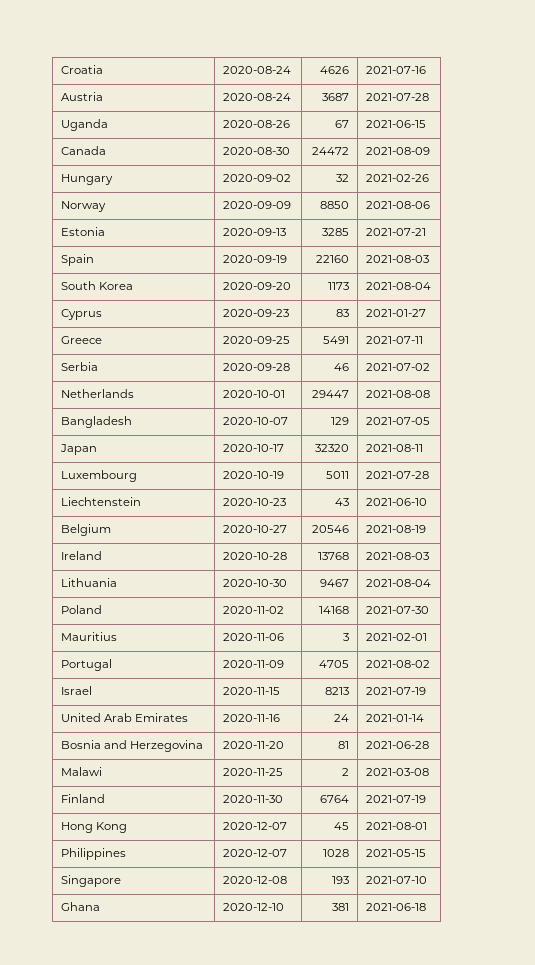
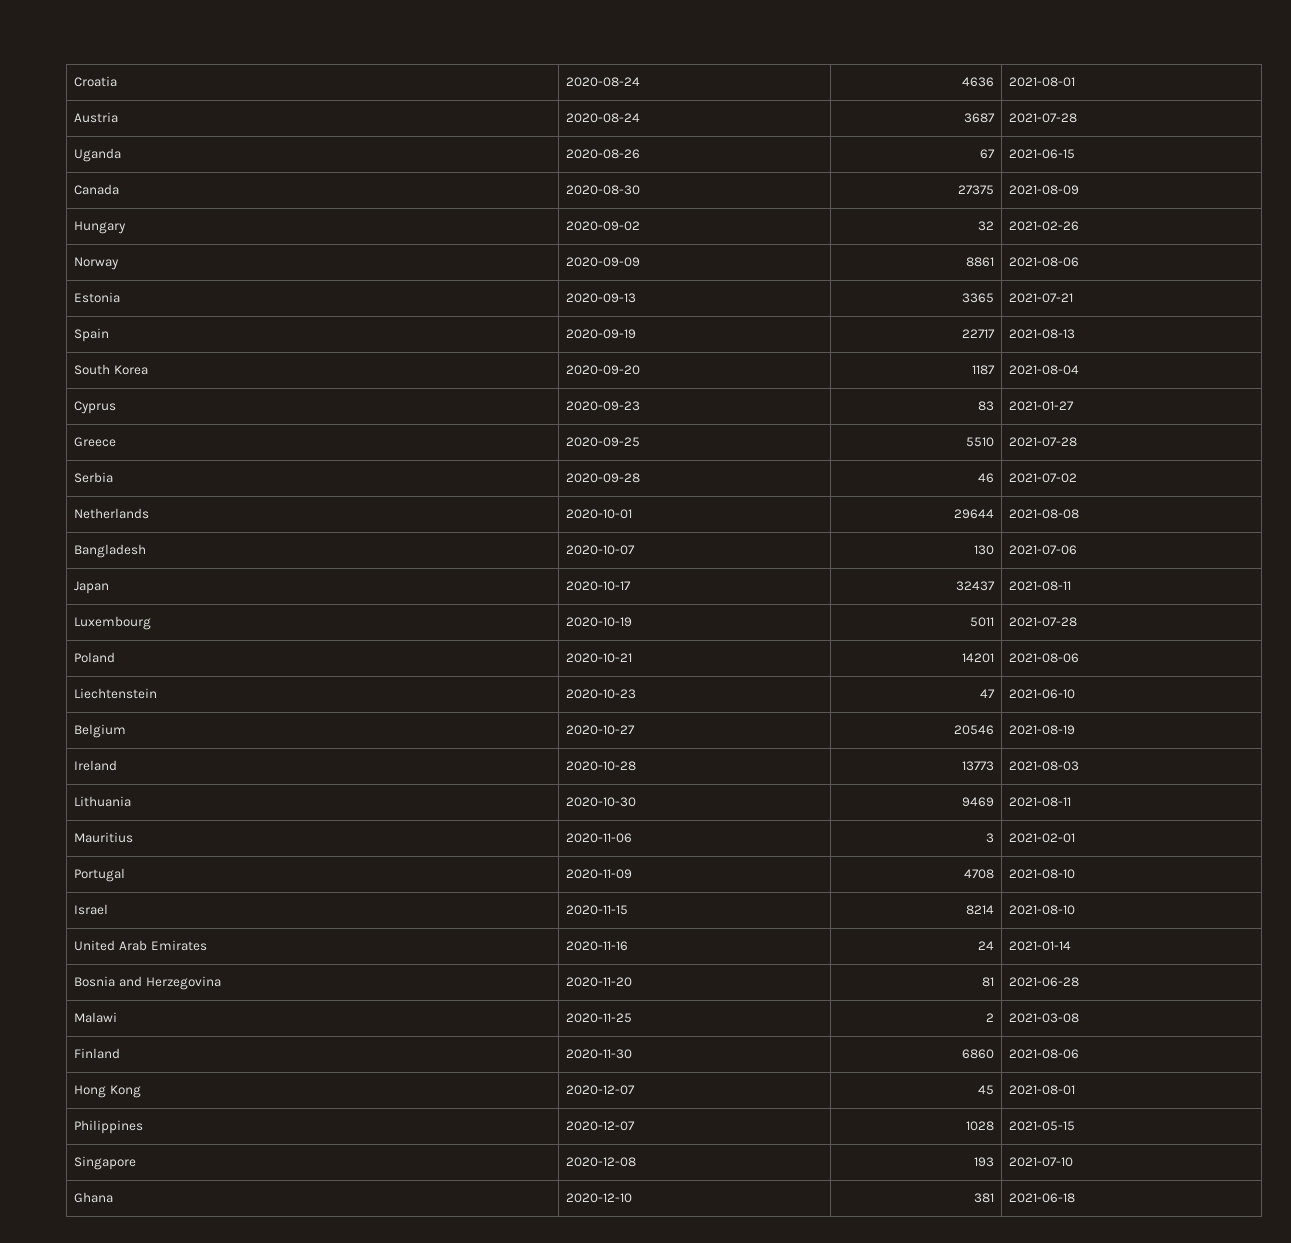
[320,66,350,74] [365,66,426,74] 4626 | 2021-07-16 -> [961,77,994,87] [1009,77,1076,87] 4636 | 2021-08-01
[312,147,350,155] 24472 -> [957,185,994,195] 27375
[320,201,350,209] 8850 -> [965,257,994,267] 8861
[322,228,350,236] 3285 -> [961,293,994,303] 3365
[316,255,350,263] [365,255,429,263] 22160 | 2021-08-03 -> [961,329,995,338] [1009,329,1076,339] 22717 | 2021-08-13
[328,282,350,290] 1173 -> [971,365,995,375] 1187
[323,336,350,344] [365,336,423,344] 5491 | 2021-07-11 -> [965,437,994,447] [1009,437,1078,447] 5510 | 2021-07-28
[312,390,350,398] 29447 -> [953,509,994,519] 29644
[331,417,350,425] [365,417,430,425] 129 | 2021-07-05 -> [973,545,994,555] [1009,545,1078,555] 130 | 2021-07-06
[315,444,350,452] 32320 -> [955,581,995,591] 32437
(429, 475) none -> [74,652,116,663] [566,653,633,663] [961,653,994,663] [1009,653,1080,663] // Poland | 2020-10-21 | 14201 | 2021-08-06
[335,498,350,506] 43 -> [979,689,995,698] 47
[318,552,350,560] 13768 -> [961,761,994,771] 13773
[320,579,350,587] [365,579,431,587] [60,605,102,614] [222,606,284,614] [319,606,350,614] [365,606,429,614] 9467 | 2021-08-04 // Poland | 2020-11-02 | 14168 | 2021-07-30 -> [961,797,994,807] [1009,797,1072,807] 9469 | 2021-08-11
[319,660,350,668] [365,660,430,668] 4705 | 2021-08-02 -> [963,869,994,879] [1009,869,1076,879] 4708 | 2021-08-10
[325,687,350,695] [365,687,426,695] 8213 | 2021-07-19 -> [965,905,994,915] [1009,905,1076,915] 8214 | 2021-08-10
[320,795,350,803] [365,795,426,803] 6764 | 2021-07-19 -> [961,1049,994,1059] [1009,1049,1080,1059] 6860 | 2021-08-06

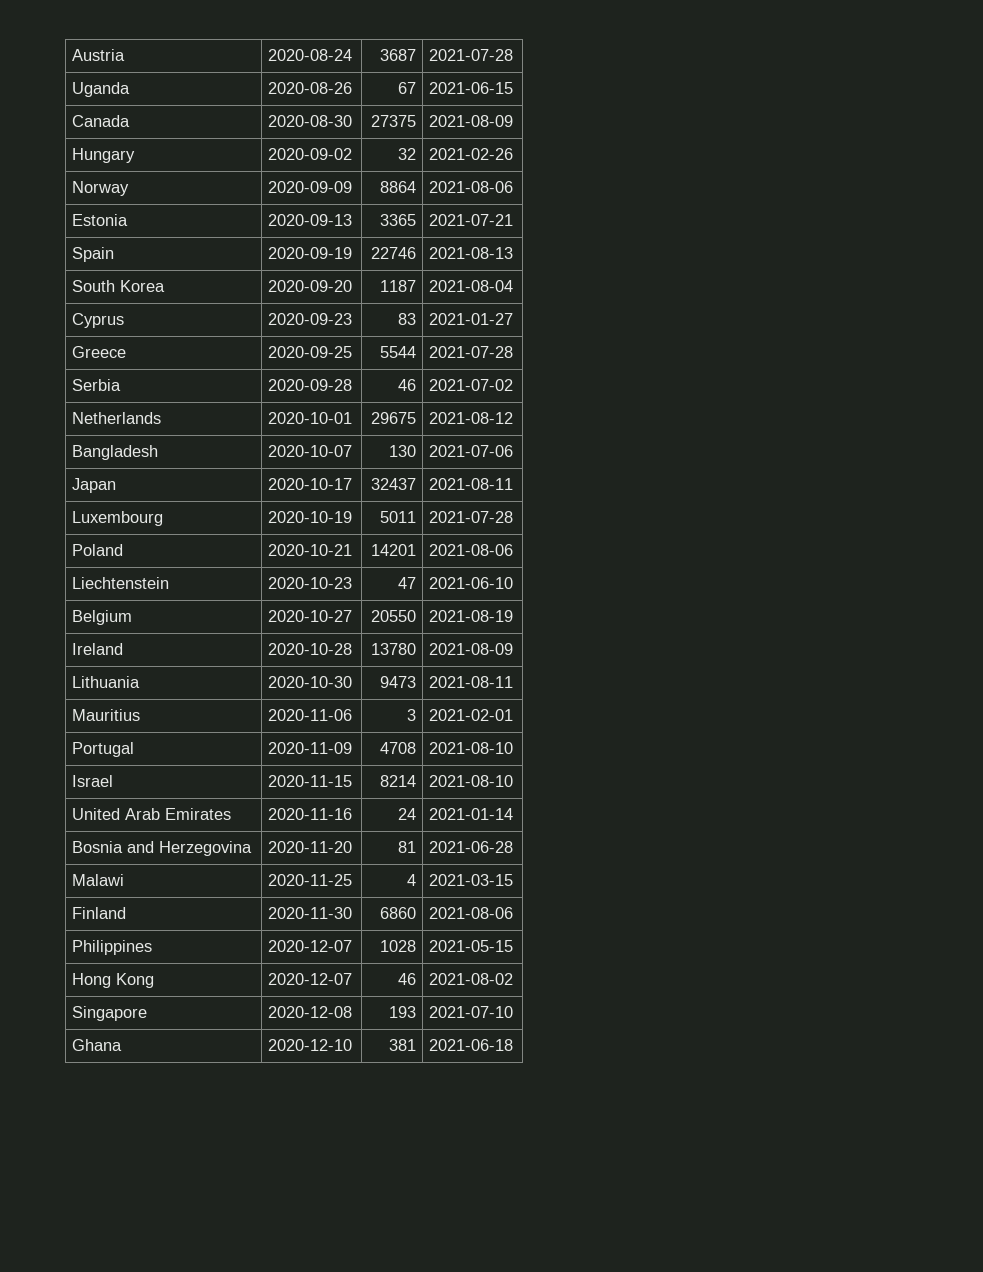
[74,76,118,87] [566,77,641,87] [961,77,994,87] [1009,77,1076,87] Croatia | 2020-08-24 | 4636 | 2021-08-01 // -> (72, 55) none
[965,257,994,267] 8861 -> [379,181,416,193] 8864
[961,329,995,338] 22717 -> [370,247,416,259] 22746
[965,437,994,447] 5510 -> [379,346,416,358] 5544
[953,509,994,519] [1009,509,1080,519] 29644 | 2021-08-08 -> [370,412,416,424] [429,412,514,424] 29675 | 2021-08-12
[953,725,994,735] 20546 -> [370,610,416,622] 20550
[961,761,994,771] [1009,761,1080,771] 13773 | 2021-08-03 -> [370,643,416,655] [429,643,514,655] 13780 | 2021-08-09
[961,797,994,807] 9469 -> [379,676,416,688] 9473
[985,1013,994,1022] [1009,1013,1080,1023] 2 | 2021-03-08 -> [406,874,416,886] [429,874,514,886] 4 | 2021-03-15
[74,1085,141,1098] [566,1085,636,1095] [977,1085,994,1095] [1009,1085,1076,1095] // Hong Kong | 2020-12-07 | 45 | 2021-08-01 -> (514, 913) none
(1076, 1126) none -> [72,973,155,988] [268,973,353,985] [397,973,416,985] [429,973,514,985] // Hong Kong | 2020-12-07 | 46 | 2021-08-02

